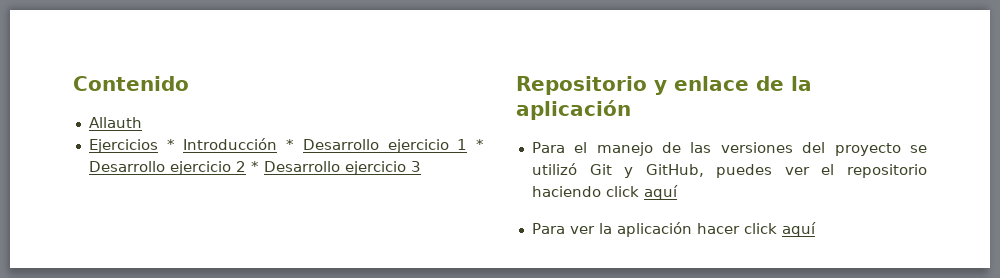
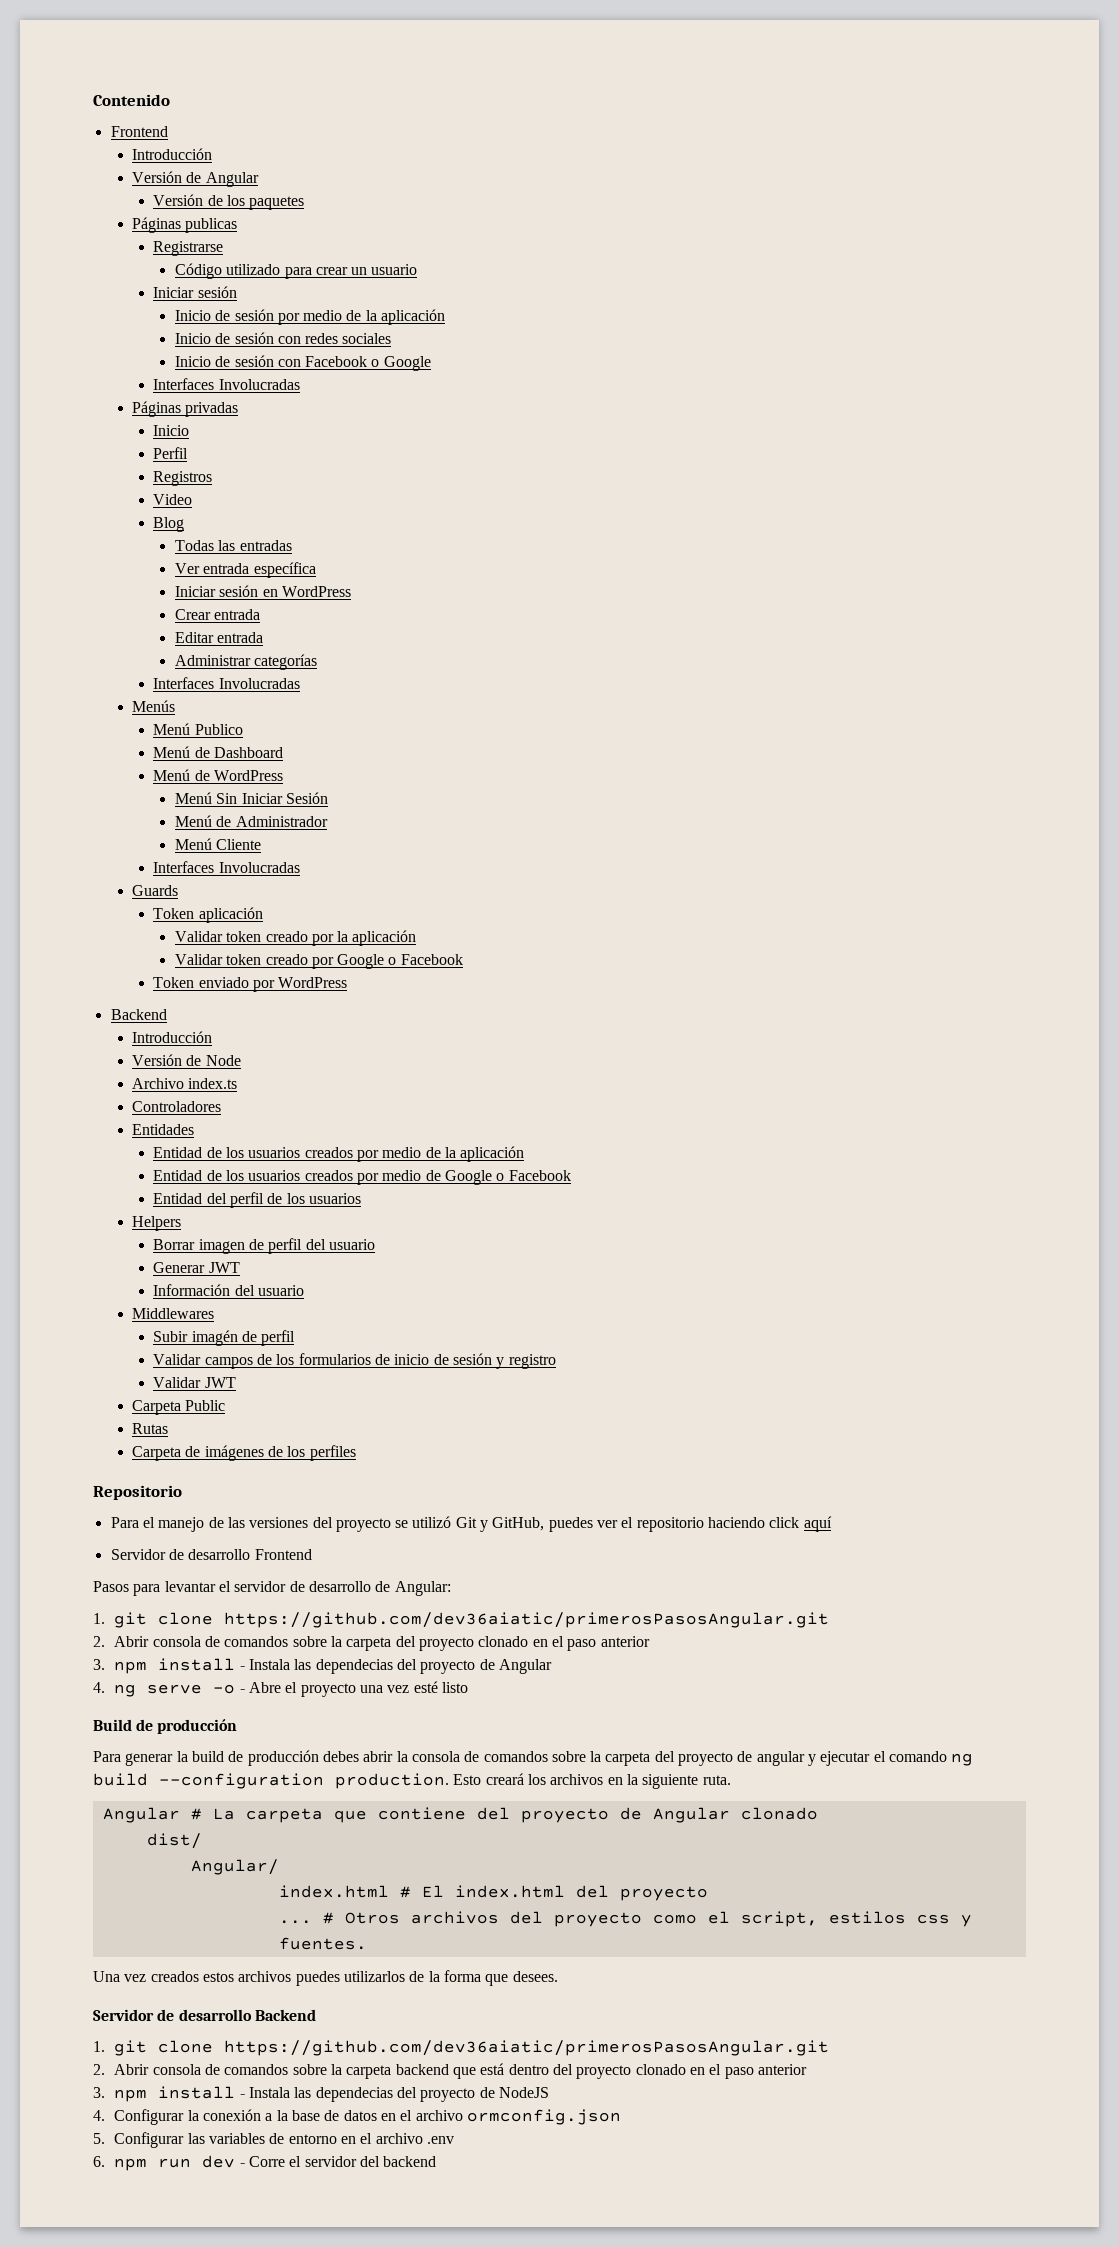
[88,117,142,128] [88,138,485,153] [88,161,421,175] [516,76,812,95] [516,100,631,120] Allauth // Ejercicios * Introducción * Desarrollo ejercicio 1 * Desarrollo ejercicio 2 * Desarrollo ejercicio 3 // Repositorio y enlace de la aplicación -> [110,126,168,137] [132,148,213,160] [132,171,259,187] [153,194,305,210] [132,217,238,233] [153,241,224,256] [174,263,418,279] [153,286,237,298] [174,309,446,325] [174,332,392,344] [174,355,431,371] [153,378,300,390] [132,401,239,417] [153,425,190,436] [153,447,189,459] [153,471,213,486] [153,494,193,505] [153,517,185,532] [174,540,292,551] [174,562,316,578] [174,585,351,597] [174,609,261,620] [174,632,264,643] [174,654,318,670] [153,677,300,689] [132,700,176,712] [153,723,243,735] [153,746,284,758] [153,769,284,781] [174,792,328,804] [174,815,328,827] [174,838,262,850] [153,861,300,873] [132,885,179,896] [153,907,263,923] [174,930,417,946] [174,954,463,969] [153,977,348,992] [110,1009,167,1020] [132,1031,213,1043] [132,1054,241,1066] [132,1078,238,1089] [132,1101,222,1112] [132,1124,195,1135] [153,1146,525,1162] [153,1170,571,1185] [153,1192,362,1208] [132,1216,182,1231] [153,1238,376,1254] [153,1262,240,1273] [153,1284,305,1296] [132,1308,215,1319] [153,1330,296,1346] [153,1353,556,1369] [153,1377,236,1388] [132,1400,226,1415] [132,1423,169,1434] [132,1445,356,1461] [93,1485,182,1500] Frontend // Introducción // Versión de Angular // Versión de los paquetes // Páginas publicas // Registrarse // Código utilizado para crear un usuario // Iniciar sesión // Inicio de sesión por medio de la aplicación // Inicio de sesión con redes sociales // Inicio de sesión con Facebook o Google // Interfaces Involucradas // Páginas privadas // Inicio // Perfil // Registros // Video // Blog // Todas las entradas // Ver entrada específica // Iniciar sesión en WordPress // Crear entrada // Editar entrada // Administrar categorías // Interfaces Involucradas // Menús // Menú Publico // Menú de Dashboard // Menú de WordPress // Menú Sin Iniciar Sesión // Menú de Administrador // Menú Cliente // Interfaces Involucradas // Guards // Token aplicación // Validar token creado por la aplicación // Validar token creado por Google o Facebook // Token enviado por WordPress // Backend // Introducción // Versión de Node // Archivo index.ts // Controladores // Entidades // Entidad de los usuarios creados por medio de la aplicación // Entidad de los usuarios creados por medio de Google o Facebook // Entidad del perfil de los usuarios // Helpers // Borrar imagen de perfil del usuario // Generar JWT // Información del usuario // Middlewares // Subir imagén de perfil // Validar campos de los formularios de inicio de sesión y registro // Validar JWT // Carpeta Public // Rutas // Carpeta de imágenes de los perfiles // Repositorio
[531,222,816,237] Para ver la aplicación hacer click aquí -> [110,1549,312,1560] [93,1581,451,1596] [93,1612,830,1628] [93,1636,650,1651] [93,1658,552,1674] [93,1681,468,1697] [93,1719,238,1734] [93,1750,974,1766] [93,1773,731,1789] [102,1807,818,1823] [146,1833,202,1849] [190,1859,279,1875] [278,1885,708,1901] [278,1911,972,1927] [278,1937,367,1950] [93,1970,558,1986] [93,2009,316,2021] [93,2040,830,2056] [93,2063,807,2079] [93,2086,549,2102] [93,2109,621,2125] [93,2132,454,2148] [93,2155,437,2171] Servidor de desarrollo Frontend // Pasos para levantar el servidor de desarrollo de Angular: // 1. git clone https://github.com/dev36aiatic/primerosPasosAngular.git // 2. Abrir consola de comandos sobre la carpeta del proyecto clonado en el paso anterior // 3. npm install - Instala las dependecias del proyecto de Angular // 4. ng serve -o - Abre el proyecto una vez esté listo // Build de producción // Para generar la build de producción debes abrir la consola de comandos sobre la carpeta del proyecto de angular y ejecutar el comando ng build --configuration production. Esto creará los archivos en la siguiente ruta. // Angular # La carpeta que contiene del proyecto de Angular clonado // dist/ // Angular/ // index.html # El index.html del proyecto // ... # Otros archivos del proyecto como el script, estilos css y fuentes. // Una vez creados estos archivos puedes utilizarlos de la forma que desees. // Servidor de desarrollo Backend // 1. git clone https://github.com/dev36aiatic/primerosPasosAngular.git // 2. Abrir consola de comandos sobre la carpeta backend que está dentro del proyecto clonado en el paso anterior // 3. npm install - Instala las dependecias del proyecto de NodeJS // 4. Configurar la conexión a la base de datos en el archivo ormconfig.json // 5. Configurar las variables de entorno en el archivo .env // 6. npm run dev - Corre el servidor del backend

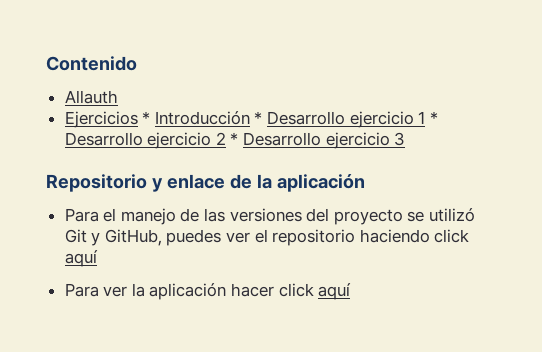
[110,126,168,137] [132,148,213,160] [132,171,259,187] [153,194,305,210] [132,217,238,233] [153,241,224,256] [174,263,418,279] [153,286,237,298] [174,309,446,325] [174,332,392,344] [174,355,431,371] [153,378,300,390] [132,401,239,417] [153,425,190,436] [153,447,189,459] [153,471,213,486] [153,494,193,505] [153,517,185,532] [174,540,292,551] [174,562,316,578] [174,585,351,597] [174,609,261,620] [174,632,264,643] [174,654,318,670] [153,677,300,689] [132,700,176,712] [153,723,243,735] [153,746,284,758] [153,769,284,781] [174,792,328,804] [174,815,328,827] [174,838,262,850] [153,861,300,873] [132,885,179,896] [153,907,263,923] [174,930,417,946] [174,954,463,969] [153,977,348,992] [110,1009,167,1020] [132,1031,213,1043] [132,1054,241,1066] [132,1078,238,1089] [132,1101,222,1112] [132,1124,195,1135] [153,1146,525,1162] [153,1170,571,1185] [153,1192,362,1208] [132,1216,182,1231] [153,1238,376,1254] [153,1262,240,1273] [153,1284,305,1296] [132,1308,215,1319] [153,1330,296,1346] [153,1353,556,1369] [153,1377,236,1388] [132,1400,226,1415] [132,1423,169,1434] [132,1445,356,1461] [93,1485,182,1500] Frontend // Introducción // Versión de Angular // Versión de los paquetes // Páginas publicas // Registrarse // Código utilizado para crear un usuario // Iniciar sesión // Inicio de sesión por medio de la aplicación // Inicio de sesión con redes sociales // Inicio de sesión con Facebook o Google // Interfaces Involucradas // Páginas privadas // Inicio // Perfil // Registros // Video // Blog // Todas las entradas // Ver entrada específica // Iniciar sesión en WordPress // Crear entrada // Editar entrada // Administrar categorías // Interfaces Involucradas // Menús // Menú Publico // Menú de Dashboard // Menú de WordPress // Menú Sin Iniciar Sesión // Menú de Administrador // Menú Cliente // Interfaces Involucradas // Guards // Token aplicación // Validar token creado por la aplicación // Validar token creado por Google o Facebook // Token enviado por WordPress // Backend // Introducción // Versión de Node // Archivo index.ts // Controladores // Entidades // Entidad de los usuarios creados por medio de la aplicación // Entidad de los usuarios creados por medio de Google o Facebook // Entidad del perfil de los usuarios // Helpers // Borrar imagen de perfil del usuario // Generar JWT // Información del usuario // Middlewares // Subir imagén de perfil // Validar campos de los formularios de inicio de sesión y registro // Validar JWT // Carpeta Public // Rutas // Carpeta de imágenes de los perfiles // Repositorio -> [64,90,118,104] [64,111,438,128] [64,132,406,149] [46,174,365,192] Allauth // Ejercicios * Introducción * Desarrollo ejercicio 1 * Desarrollo ejercicio 2 * Desarrollo ejercicio 3 // Repositorio y enlace de la aplicación
[110,1549,312,1560] [93,1581,451,1596] [93,1612,830,1628] [93,1636,650,1651] [93,1658,552,1674] [93,1681,468,1697] [93,1719,238,1734] [93,1750,974,1766] [93,1773,731,1789] [102,1807,818,1823] [146,1833,202,1849] [190,1859,279,1875] [278,1885,708,1901] [278,1911,972,1927] [278,1937,367,1950] [93,1970,558,1986] [93,2009,316,2021] [93,2040,830,2056] [93,2063,807,2079] [93,2086,549,2102] [93,2109,621,2125] [93,2132,454,2148] [93,2155,437,2171] Servidor de desarrollo Frontend // Pasos para levantar el servidor de desarrollo de Angular: // 1. git clone https://github.com/dev36aiatic/primerosPasosAngular.git // 2. Abrir consola de comandos sobre la carpeta del proyecto clonado en el paso anterior // 3. npm install - Instala las dependecias del proyecto de Angular // 4. ng serve -o - Abre el proyecto una vez esté listo // Build de producción // Para generar la build de producción debes abrir la consola de comandos sobre la carpeta del proyecto de angular y ejecutar el comando ng build --configuration production. Esto creará los archivos en la siguiente ruta. // Angular # La carpeta que contiene del proyecto de Angular clonado // dist/ // Angular/ // index.html # El index.html del proyecto // ... # Otros archivos del proyecto como el script, estilos css y fuentes. // Una vez creados estos archivos puedes utilizarlos de la forma que desees. // Servidor de desarrollo Backend // 1. git clone https://github.com/dev36aiatic/primerosPasosAngular.git // 2. Abrir consola de comandos sobre la carpeta backend que está dentro del proyecto clonado en el paso anterior // 3. npm install - Instala las dependecias del proyecto de NodeJS // 4. Configurar la conexión a la base de datos en el archivo ormconfig.json // 5. Configurar las variables de entorno en el archivo .env // 6. npm run dev - Corre el servidor del backend -> [64,283,352,300] Para ver la aplicación hacer click aquí

